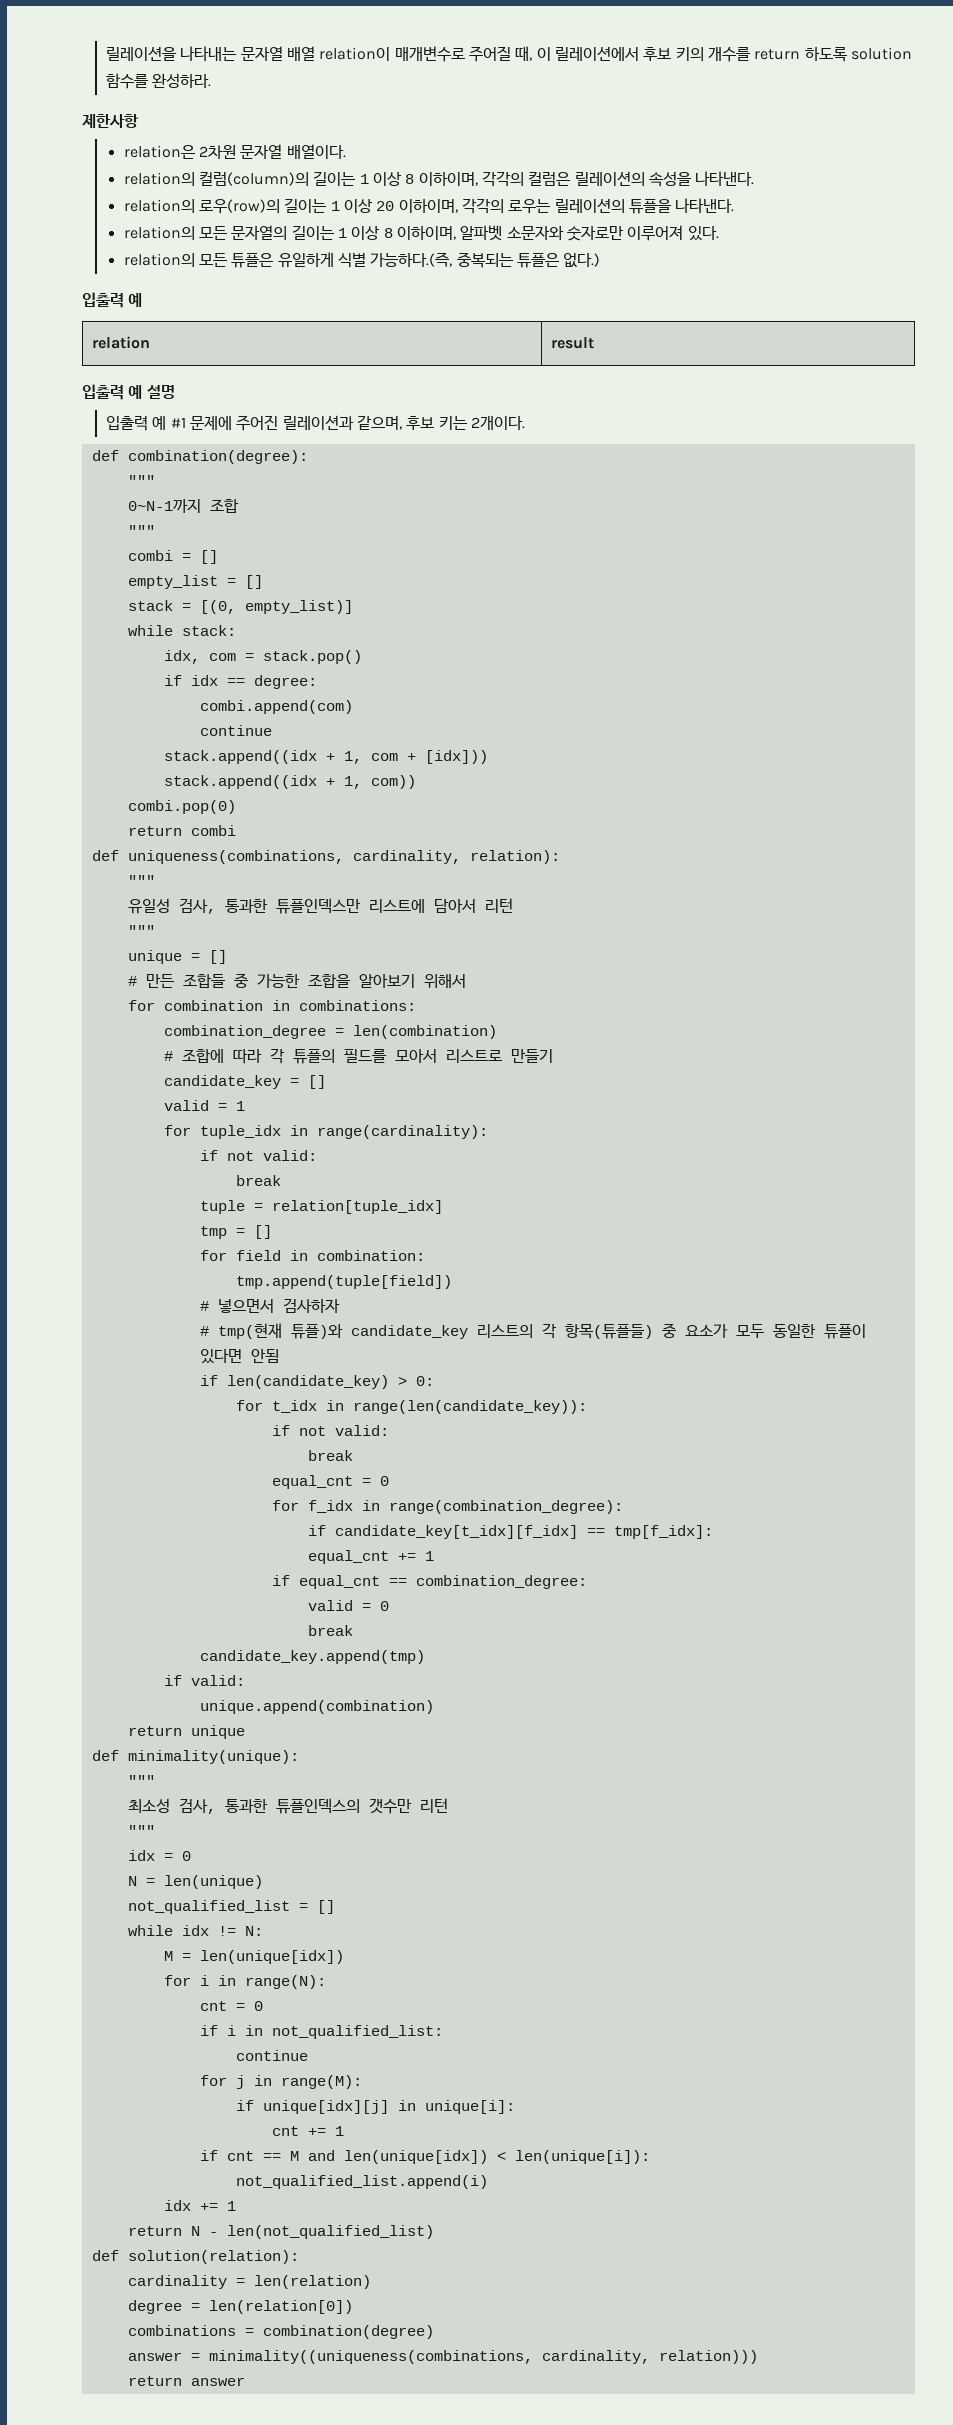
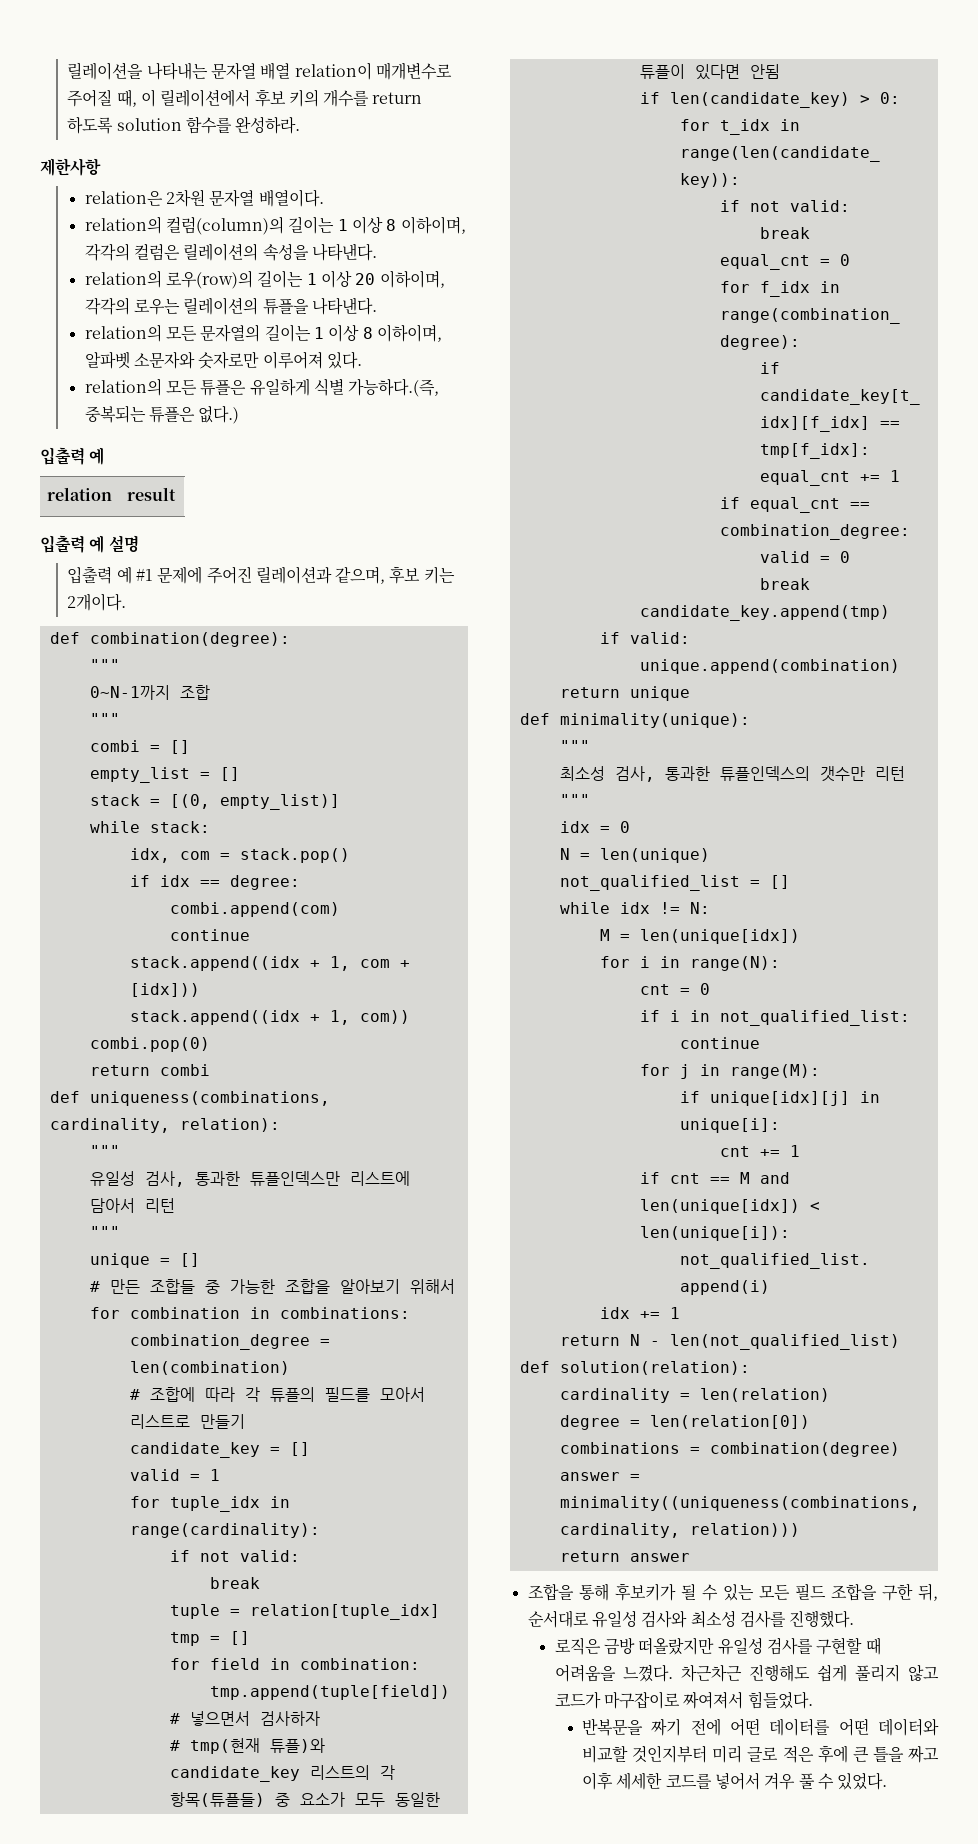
(245, 2381) none -> [527,1583,938,1601] [527,1610,855,1628] [554,1637,881,1655] [554,1664,940,1682] [554,1691,813,1709] [582,1718,939,1736] [582,1745,939,1763] [582,1772,888,1790] // 조합을 통해 후보키가 될 수 있는 모든 필드 조합을 구한 뒤, 순서대로 유일성 검사와 최소성 검사를 진행했다. // 로직은 금방 떠올랐지만 유일성 검사를 구현할 때 어려움을 느꼈다. 차근차근 진행해도 쉽게 풀리지 않고 코드가 마구잡이로 짜여져서 힘들었다. // 반복문을 짜기 전에 어떤 데이터를 어떤 데이터와 비교할 것인지부터 미리 글로 적은 후에 큰 틀을 짜고 이후 세세한 코드를 넣어서 겨우 풀 수 있었다.

